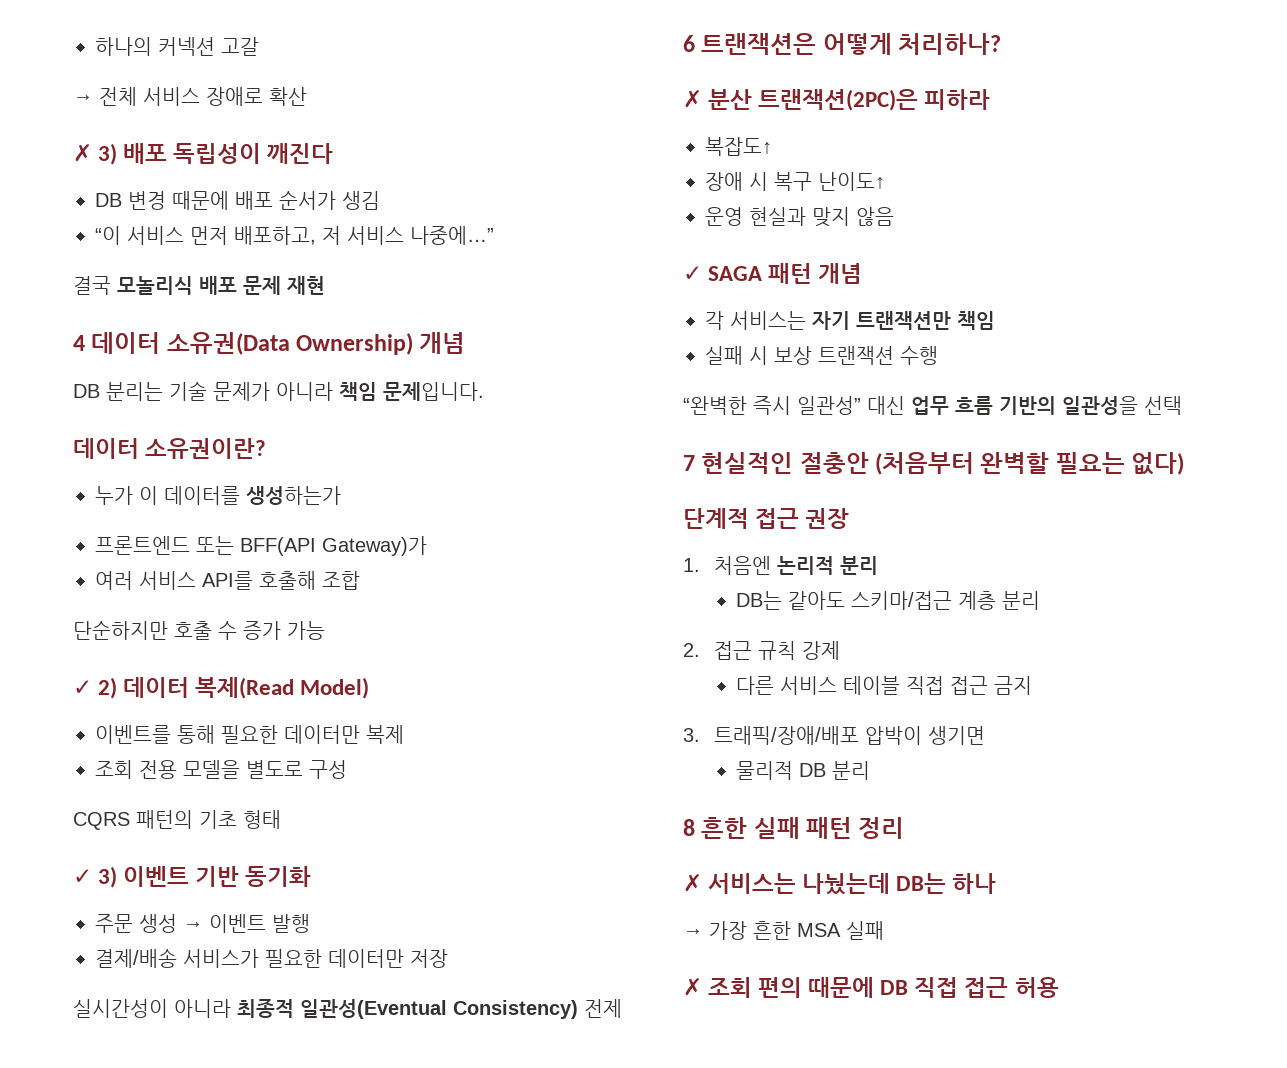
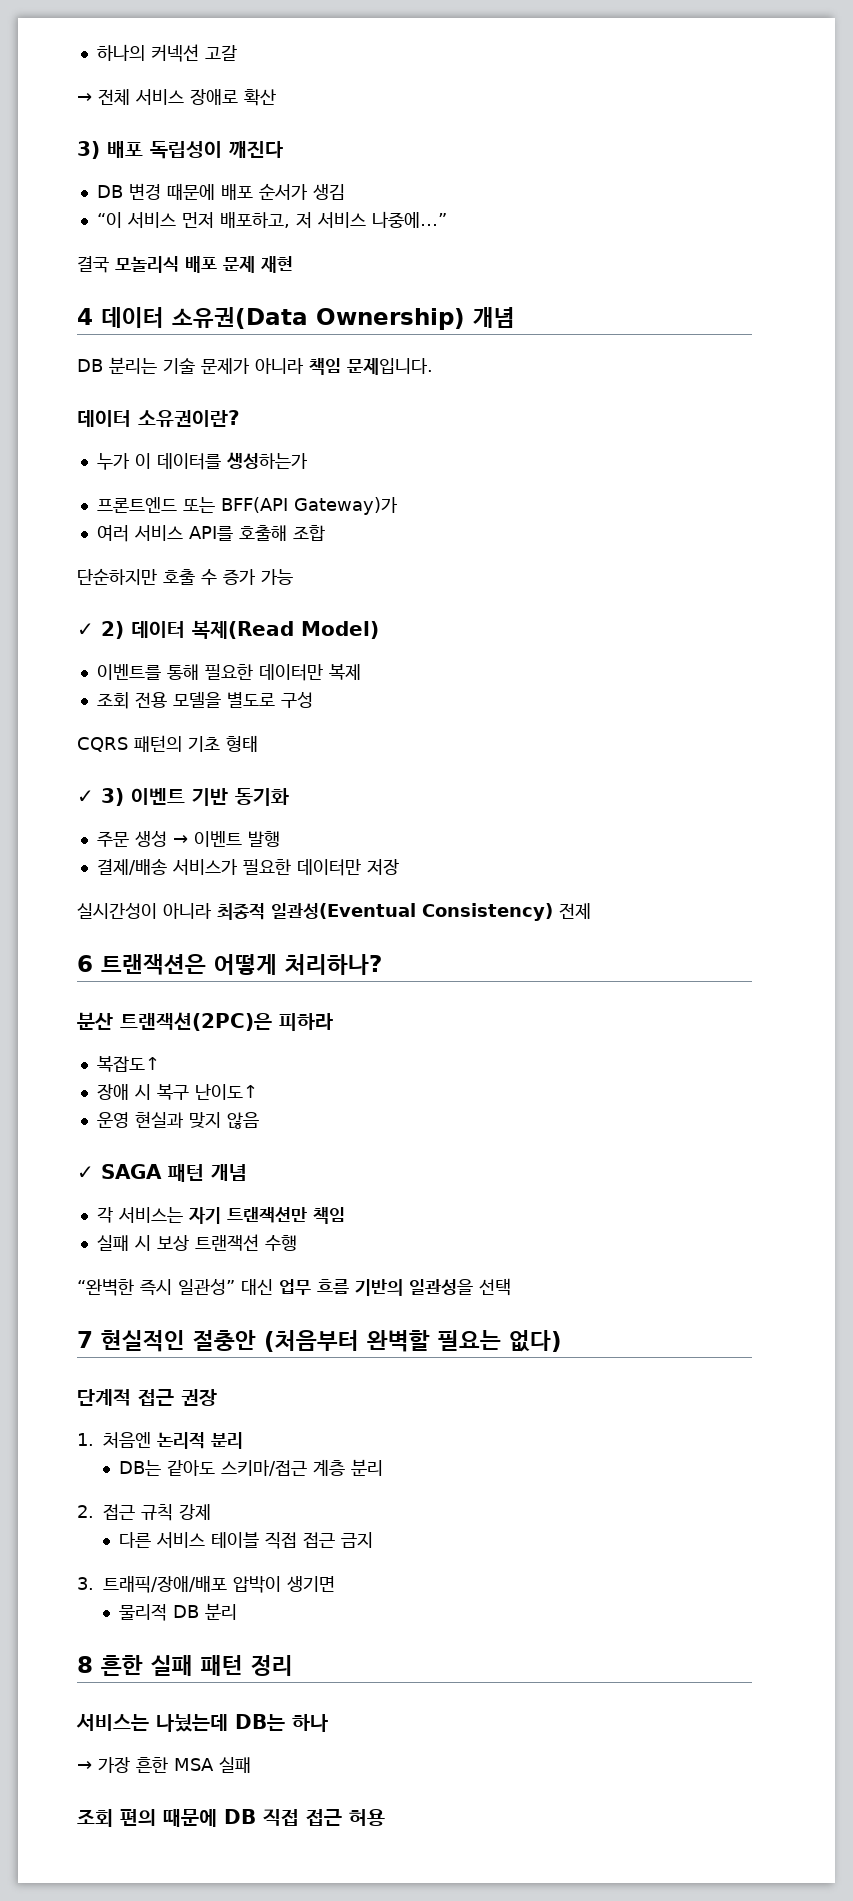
[73,144,92,162] ✗ -> (276, 97) none
[683,90,702,108] ✗ -> (382, 964) none
[683,874,702,892] ✗ -> (293, 1665) none
[683,978,702,996] ✗ -> (251, 1765) none

